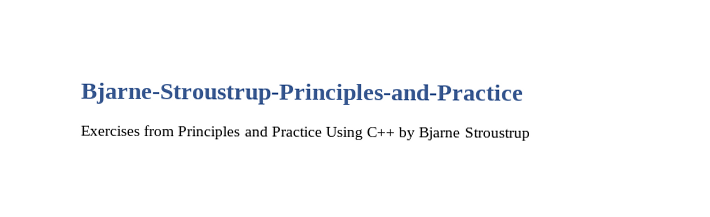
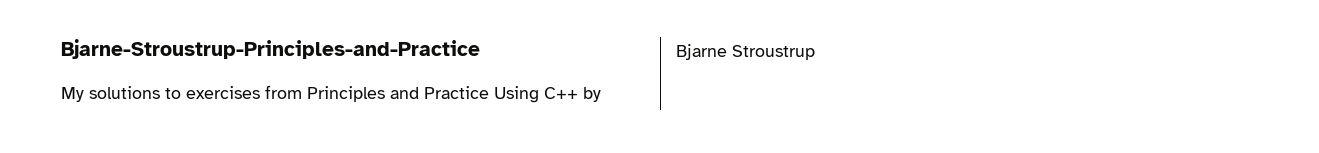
[80,125,140,136] Exercises -> [61,86,260,102] My solutions to exercises

